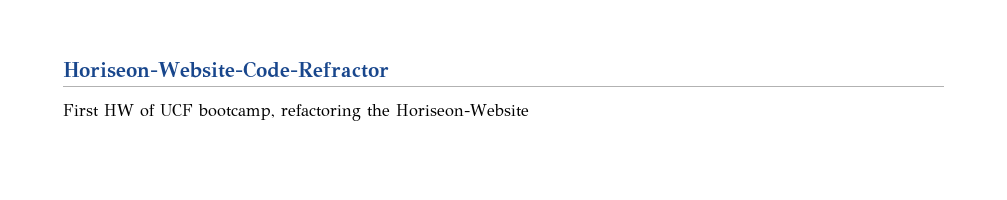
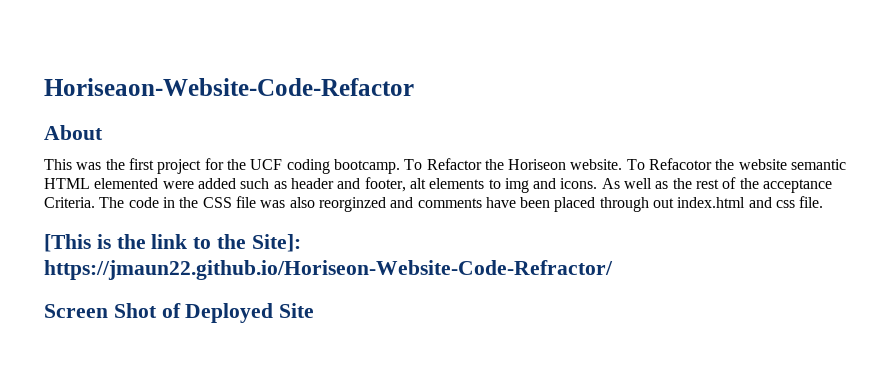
[63,61,389,78] [63,104,529,121] Horiseon-Website-Code-Refractor // First HW of UCF bootcamp, refactoring the Horiseon-Website -> [44,78,414,96] [44,125,103,140] [44,158,847,174] [44,177,833,193] [44,196,824,212] [44,234,301,252] [44,260,613,280] [44,303,315,323] Horiseaon-Website-Code-Refactor // About // This was the first project for the UCF coding bootcamp. To Refactor the Horiseon website. To Refacotor the website semantic HTML elemented were added such as header and footer, alt elements to img and icons. As well as the rest of the acceptance Criteria. The code in the CSS file was also reorginzed and comments have been placed through out index.html and css file. // [This is the link to the Site]: https://jmaun22.github.io/Horiseon-Website-Code-Refractor/ // Screen Shot of Deployed Site

